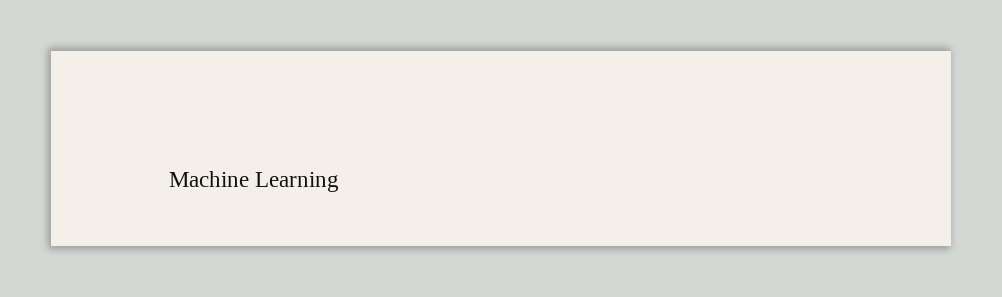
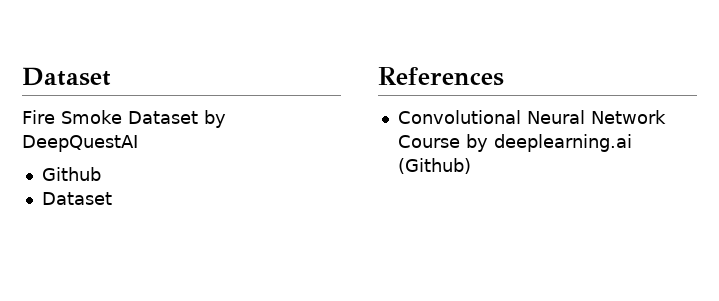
[169,171,340,192] Machine Learning -> [22,67,111,86] [22,110,226,128] [22,135,138,152] [41,167,101,181] [41,192,112,205] [378,67,504,86] [397,110,666,124] [397,134,632,152] [397,158,471,174] Dataset // Fire Smoke Dataset by DeepQuestAI // Github // Dataset // References // Convolutional Neural Network Course by deeplearning.ai (Github)

